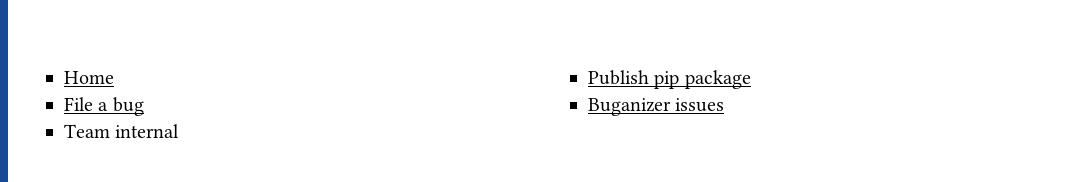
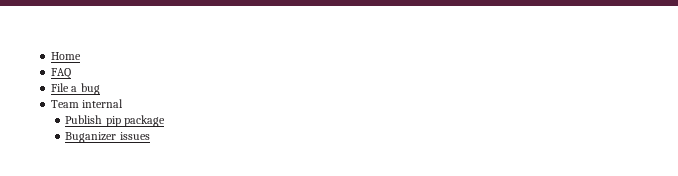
(114, 77) none -> [51,68,72,79] // FAQ

